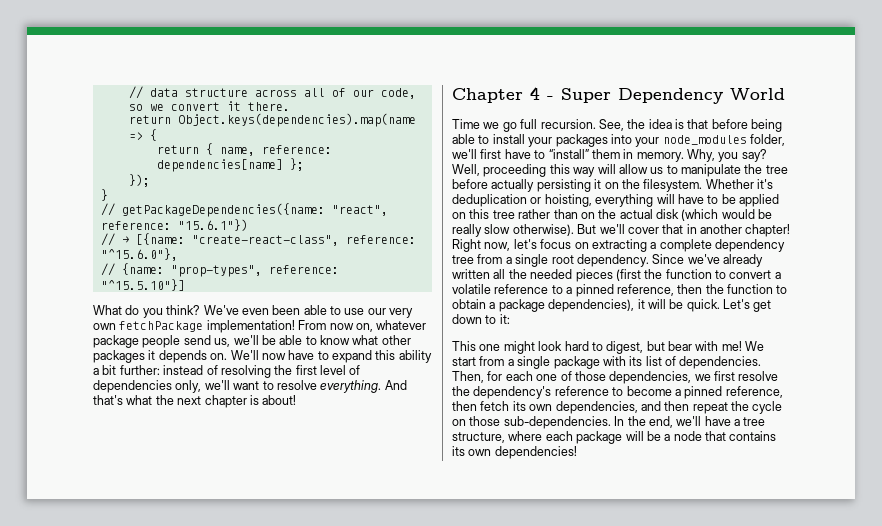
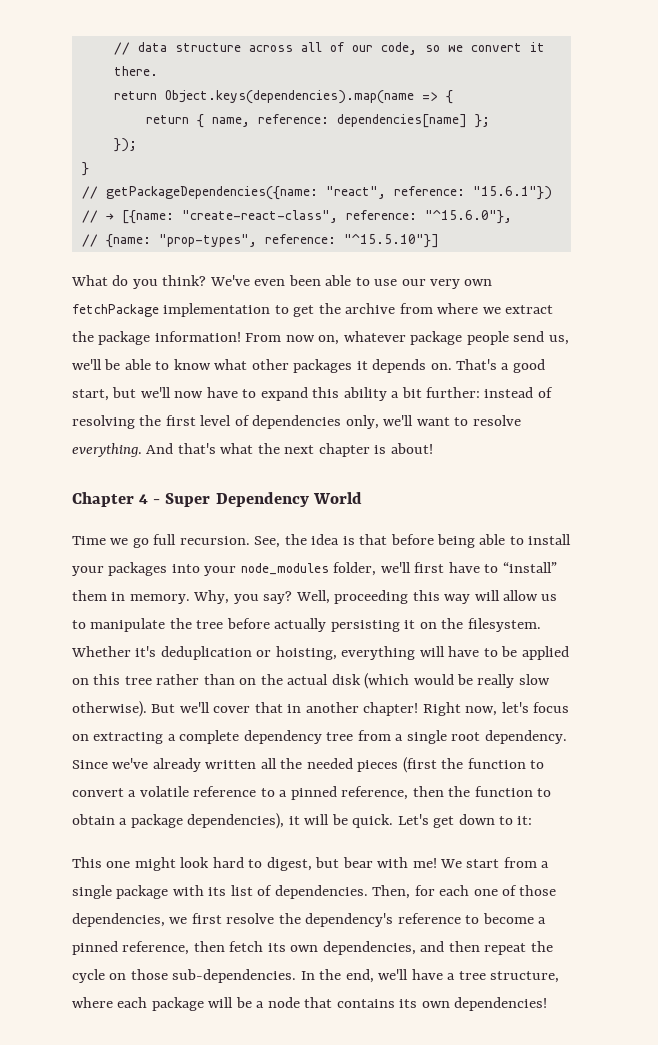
[206,320,295,333] implementation! -> [163,303,554,317] [72,331,241,345] implementation to get the archive from where we extract the package information!
[230,350,259,360] We'll -> [456,359,545,373] [72,387,171,401] That's a good start, but we'll

